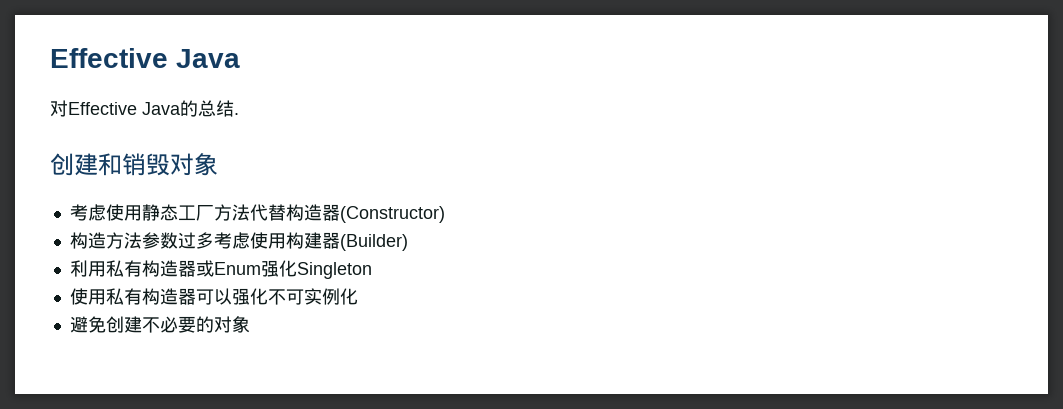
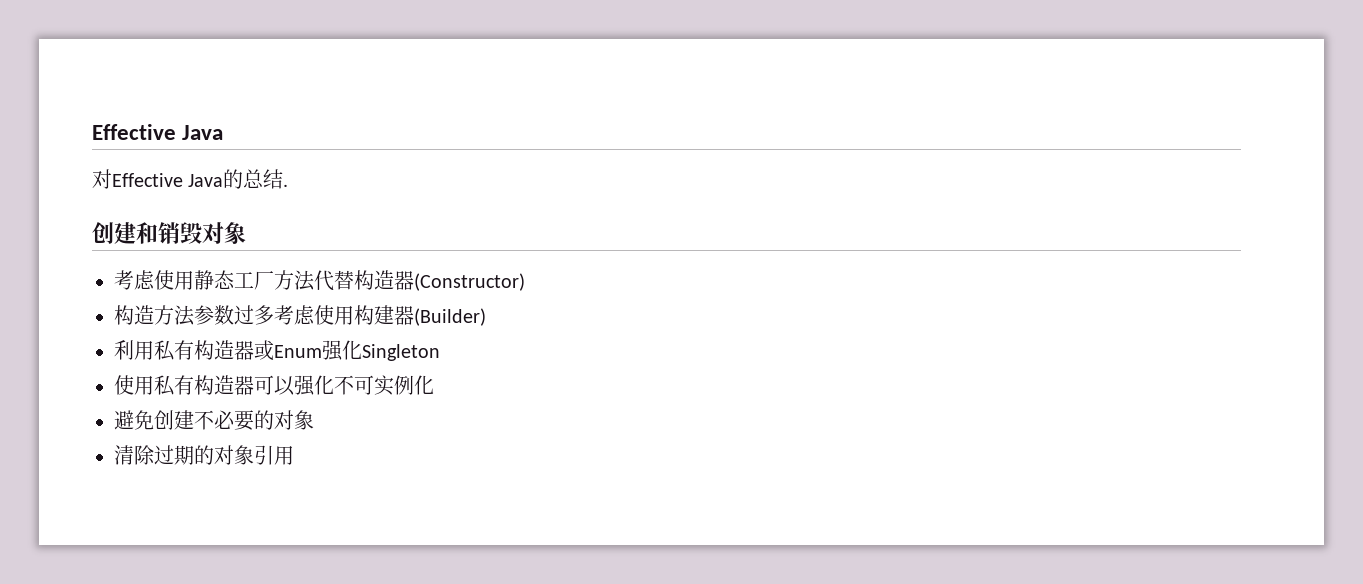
(250, 324) none -> [114,445,294,465] // 清除过期的对象引用

